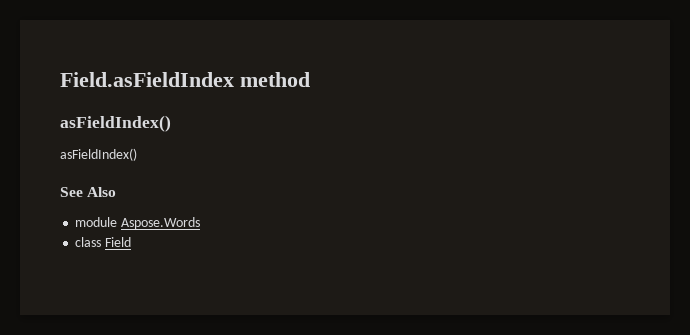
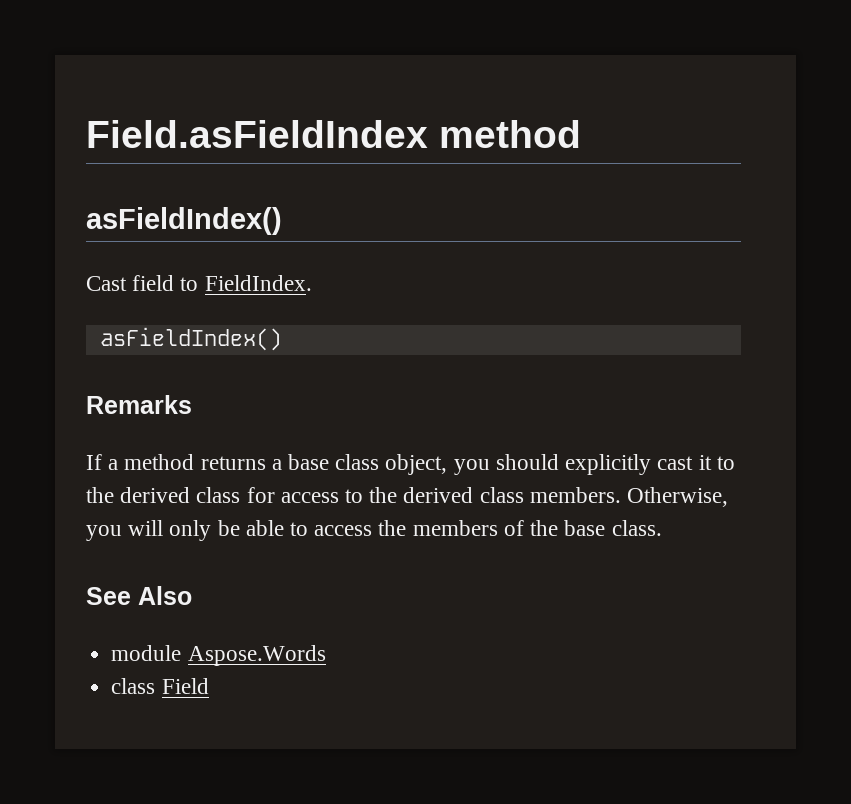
[60,148,137,161] asFieldIndex() -> [86,275,312,291] [99,327,282,351] [86,395,192,414] [86,454,735,475] [86,487,729,507] [86,520,662,541] Cast field to FieldIndex. // asFieldIndex() // Remarks // If a method returns a base class object, you should explicitly cast it to the derived class for access to the derived class members. Otherwise, you will only be able to access the members of the base class.

